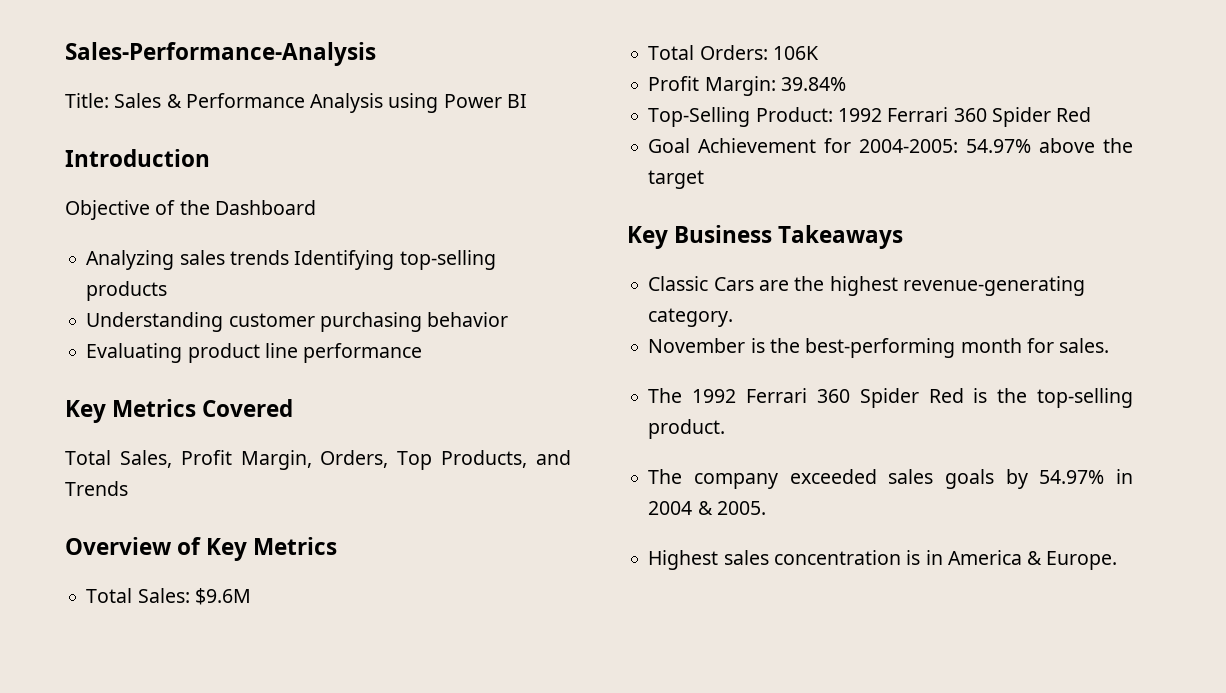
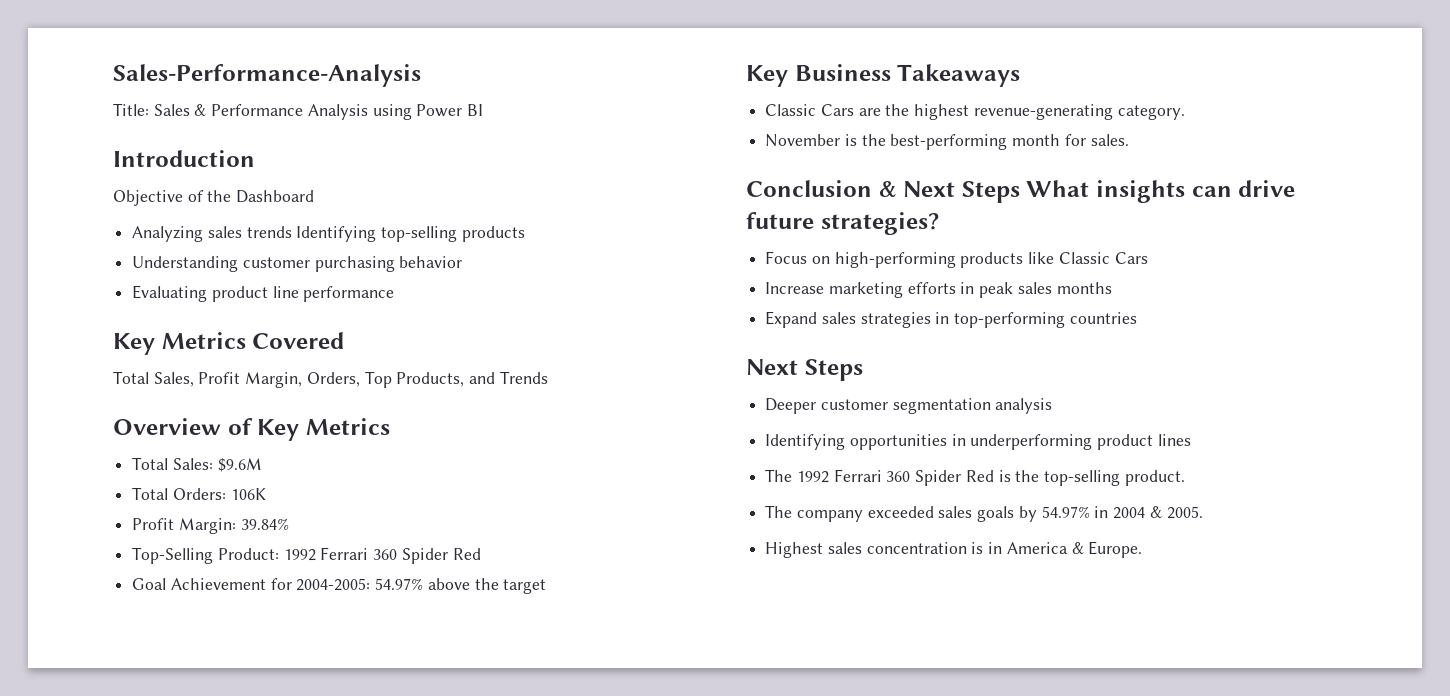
(1110, 345) none -> [746,180,1296,203] [746,212,939,235] [765,251,1148,268] [765,282,1112,298] [765,311,1137,328] [746,359,863,381] [765,398,1053,414] [765,434,1191,450] // Conclusion & Next Steps What insights can drive future strategies? // Focus on high-performing products like Classic Cars // Increase marketing efforts in peak sales months // Expand sales strategies in top-performing countries // Next Steps // Deeper customer segmentation analysis // Identifying opportunities in underperforming product lines

